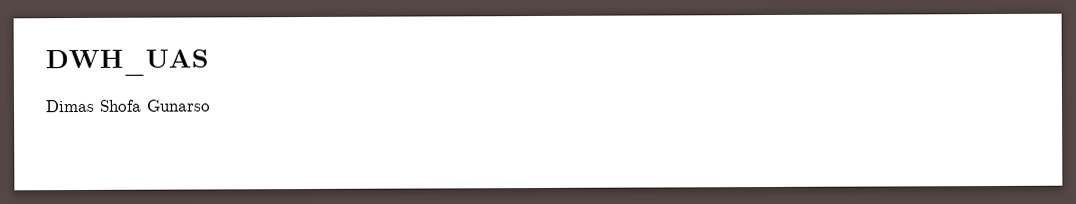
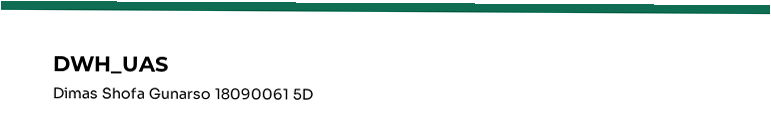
(211, 105) none -> [213,88,313,101] 18090061 5D

